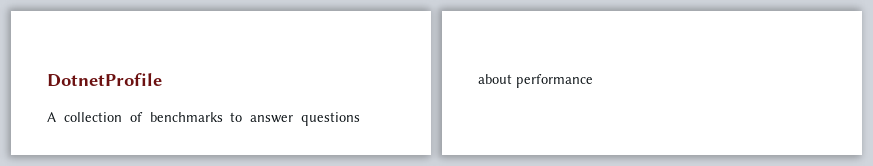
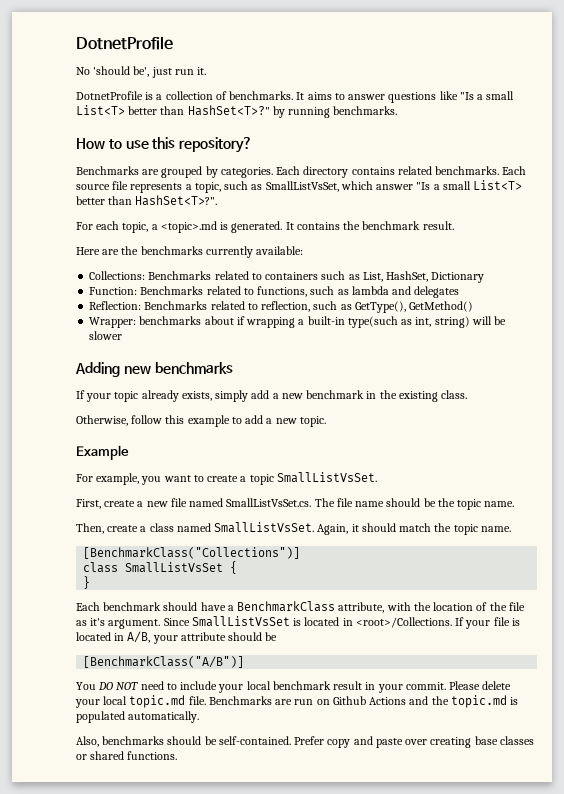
[47,112,360,126] [478,74,593,88] A collection of benchmarks to answer questions about performance -> [76,66,207,78] [76,91,515,103] [76,105,398,118] [76,137,253,153] [76,166,527,178] [76,180,523,193] [76,195,218,206] [76,221,454,233] [76,246,304,258] [89,271,485,283] [89,286,460,298] [89,301,474,313] [89,316,507,328] [89,331,123,340] [75,362,233,377] [76,390,468,402] [76,415,326,427] [76,445,129,460] [76,472,377,485] [76,498,515,510] [76,522,511,535] [83,547,301,559] [83,561,238,574] [83,576,91,589] [76,601,525,613] [76,616,520,629] [76,631,278,644] [83,656,245,668] [76,681,512,693] [75,695,519,708] [76,711,200,723] [76,736,534,748] [76,751,178,760] No 'should be', just run it. // DotnetProfile is a collection of benchmarks. It aims to answer questions like "Is a small List<T> better than HashSet<T>?" by running benchmarks. // How to use this repository? // Benchmarks are grouped by categories. Each directory contains related benchmarks. Each source file represents a topic, such as SmallListVsSet, which answer "Is a small List<T> better than HashSet<T>?". // For each topic, a <topic>.md is generated. It contains the benchmark result. // Here are the benchmarks currently available: // Collections: Benchmarks related to containers such as List, HashSet, Dictionary // Function: Benchmarks related to functions, such as lambda and delegates // Reflection: Benchmarks related to reflection, such as GetType(), GetMethod() // Wrapper: benchmarks about if wrapping a built-in type(such as int, string) will be slower // Adding new benchmarks // If your topic already exists, simply add a new benchmark in the existing class. // Otherwise, follow this example to add a new topic. // Example // For example, you want to create a topic SmallListVsSet. // First, create a new file named SmallListVsSet.cs. The file name should be the topic name. // Then, create a class named SmallListVsSet. Again, it should match the topic name. // [BenchmarkClass("Collections")] // class SmallListVsSet { // } // Each benchmark should have a BenchmarkClass attribute, with the location of the file as it's argument. Since SmallListVsSet is located in <root>/Collections. If your file is located in A/B, your attribute should be // [BenchmarkClass("A/B")] // You DO NOT need to include your local benchmark result in your commit. Please delete your local topic.md file. Benchmarks are run on Github Actions and the topic.md is populated automatically. // Also, benchmarks should be self-contained. Prefer copy and paste over creating base classes or shared functions.

